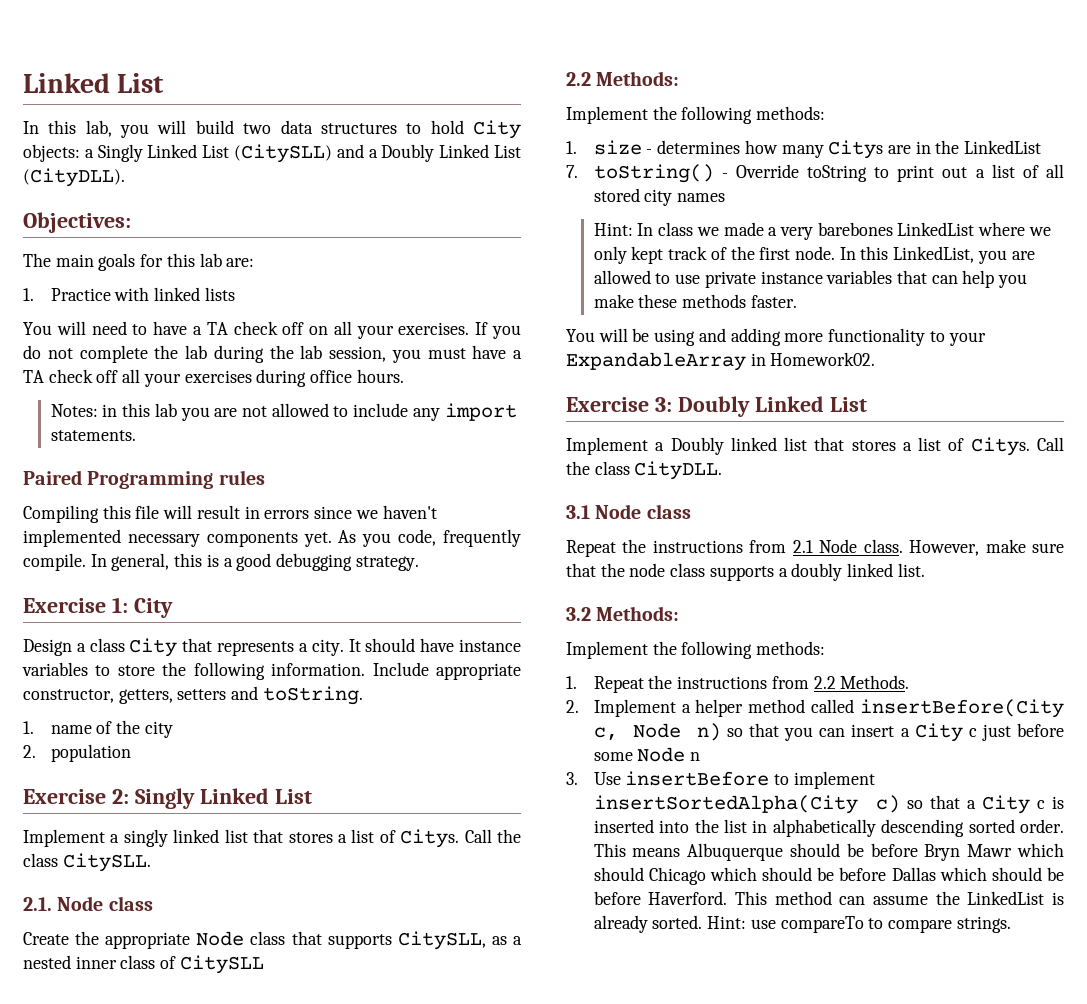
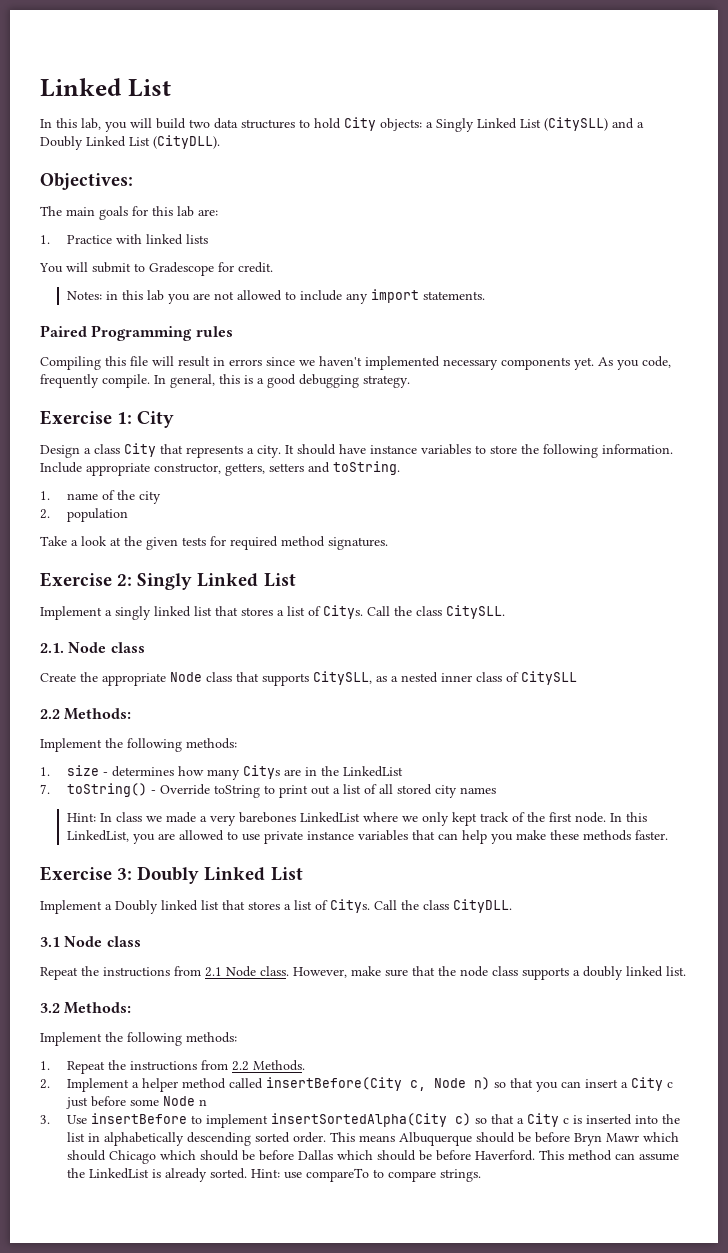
[91,321,521,339] [23,345,522,363] [23,369,404,387] need to have a TA check off on all your exercises. If you do not complete the lab during the lab session, you must have a TA check off all your exercises during office hours. -> [92,262,273,276] submit to Gradescope for credit.
(131, 753) none -> [40,536,388,550] // Take a look at the given tests for required method signatures.
[566,328,986,346] [566,352,876,371] // You will be using and adding more functionality to your ExpandableArray in Homework02. -> (669, 835) none

